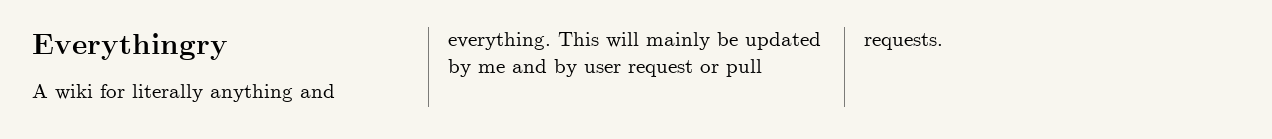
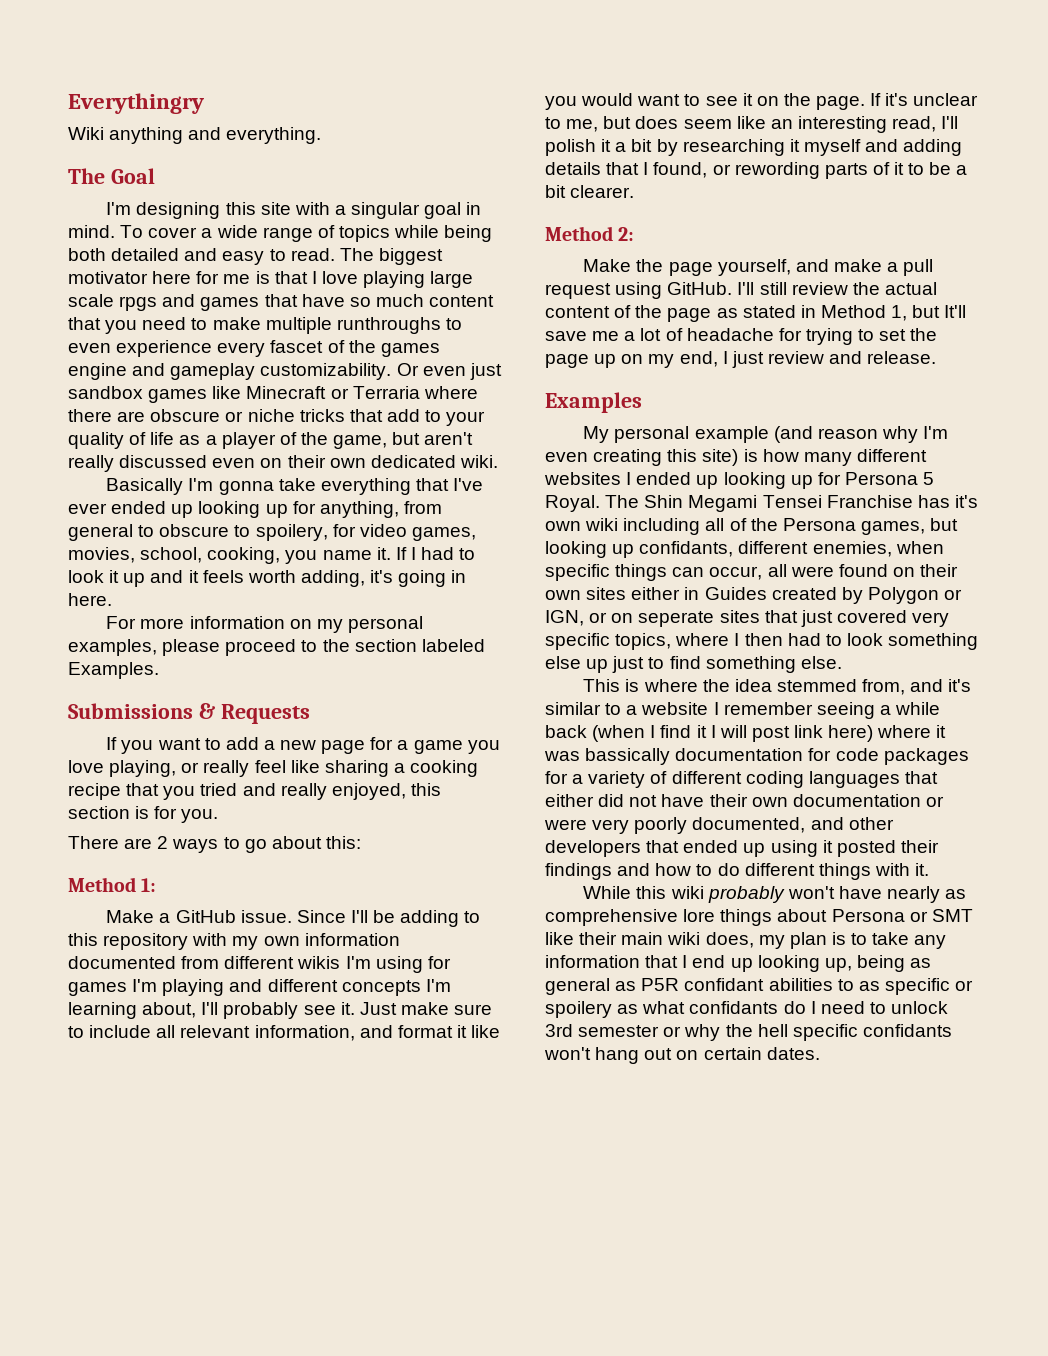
[32,84,203,102] A wiki for literally -> [68,127,104,140] Wiki
[558,32,821,50] [448,59,762,77] [864,33,943,50] This will mainly be updated by me and by user request or pull requests. -> [68,168,155,184] [106,202,482,219] [68,225,493,242] [68,248,443,265] [68,271,474,288] [68,294,495,311] [68,317,462,334] [68,340,440,357] [68,363,502,380] [68,386,478,403] [68,409,486,426] [68,432,474,449] [68,455,498,472] [106,478,484,495] [68,501,442,518] [68,524,476,541] [68,547,476,564] [68,570,467,587] [68,593,112,606] [106,616,423,633] [68,639,485,656] [68,662,159,679] [68,703,310,724] [106,737,500,754] [68,760,479,777] [68,783,441,800] [68,806,219,823] [68,836,361,853] [68,877,157,892] [106,910,481,927] [68,933,400,950] [68,956,451,973] [68,979,451,996] [68,1002,493,1019] [68,1025,501,1041] [545,93,979,110] [545,116,959,133] [545,139,963,156] [545,162,968,179] [545,185,635,198] [545,226,635,241] [583,259,934,276] [545,282,937,299] [545,305,967,322] [545,328,938,345] [545,351,937,368] [545,392,642,413] [583,426,949,443] [545,449,927,466] [544,472,935,489] [545,495,978,512] [545,518,959,535] [545,541,944,558] [545,564,959,581] [545,587,963,604] [545,610,950,627] [545,633,979,650] [545,656,842,673] [583,679,972,695] [545,702,941,719] [545,725,947,742] [544,748,969,765] [545,771,938,788] [545,794,944,807] [544,817,894,834] [545,840,939,857] [545,863,930,880] [583,886,967,903] [545,909,973,926] [545,932,947,949] [545,955,932,972] [545,978,974,995] [545,1001,949,1018] [545,1024,952,1041] [544,1047,820,1064] // The Goal // I'm designing this site with a singular goal in mind. To cover a wide range of topics while being both detailed and easy to read. The biggest motivator here for me is that I love playing large scale rpgs and games that have so much content that you need to make multiple runthroughs to even experience every fascet of the games engine and gameplay customizability. Or even just sandbox games like Minecraft or Terraria where there are obscure or niche tricks that add to your quality of life as a player of the game, but aren't really discussed even on their own dedicated wiki. // Basically I'm gonna take everything that I've ever ended up looking up for anything, from general to obscure to spoilery, for video games, movies, school, cooking, you name it. If I had to look it up and it feels worth adding, it's going in here. // For more information on my personal examples, please proceed to the section labeled Examples. // Submissions & Requests // If you want to add a new page for a game you love playing, or really feel like sharing a cooking recipe that you tried and really enjoyed, this section is for you. // There are 2 ways to go about this: // Method 1: // Make a GitHub issue. Since I'll be adding to this repository with my own information documented from different wikis I'm using for games I'm playing and different concepts I'm learning about, I'll probably see it. Just make sure to include all relevant information, and format it like you would want to see it on the page. If it's unclear to me, but does seem like an interesting read, I'll polish it a bit by researching it myself and adding details that I found, or rewording parts of it to be a bit clearer. // Method 2: // Make the page yourself, and make a pull request using GitHub. I'll still review the actual content of the page as stated in Method 1, but It'll save me a lot of headache for trying to set the page up on my end, I just review and release. // Examples // My personal example (and reason why I'm even creating this site) is how many different websites I ended up looking up for Persona 5 Royal. The Shin Megami Tensei Franchise has it's own wiki including all of the Persona games, but looking up confidants, different enemies, when specific things can occur, all were found on their own sites either in Guides created by Polygon or IGN, or on seperate sites that just covered very specific topics, where I then had to look something else up just to find something else. // This is where the idea stemmed from, and it's similar to a website I remember seeing a while back (when I find it I will post link here) where it was bassically documentation for code packages for a variety of different coding languages that either did not have their own documentation or were very poorly documented, and other developers that ended up using it posted their findings and how to do different things with it. // While this wiki probably won't have nearly as comprehensive lore things about Persona or SMT like their main wiki does, my plan is to take any information that I end up looking up, being as general as P5R confidant abilities to as specific or spoilery as what confidants do I need to unlock 3rd semester or why the hell specific confidants won't hang out on certain dates.

